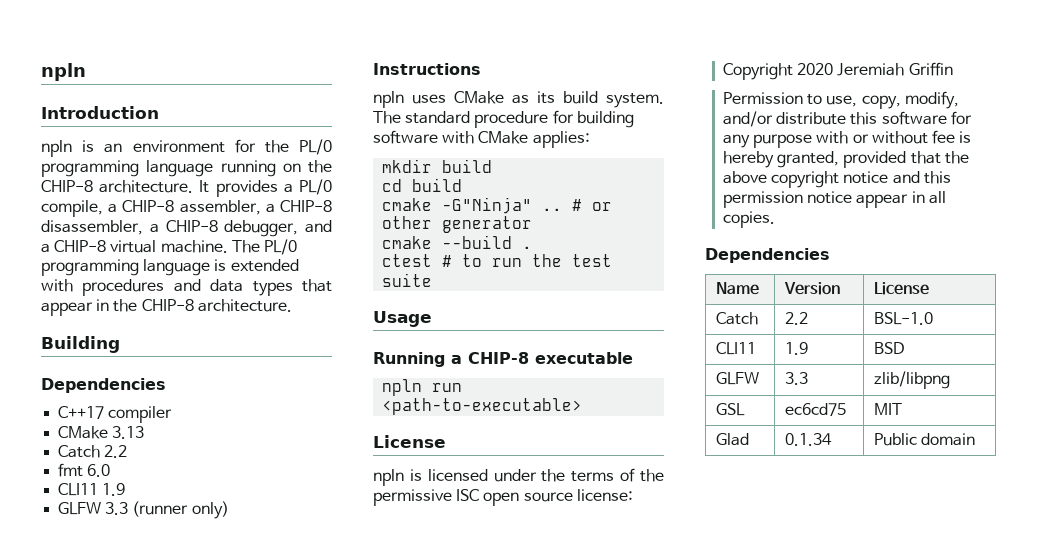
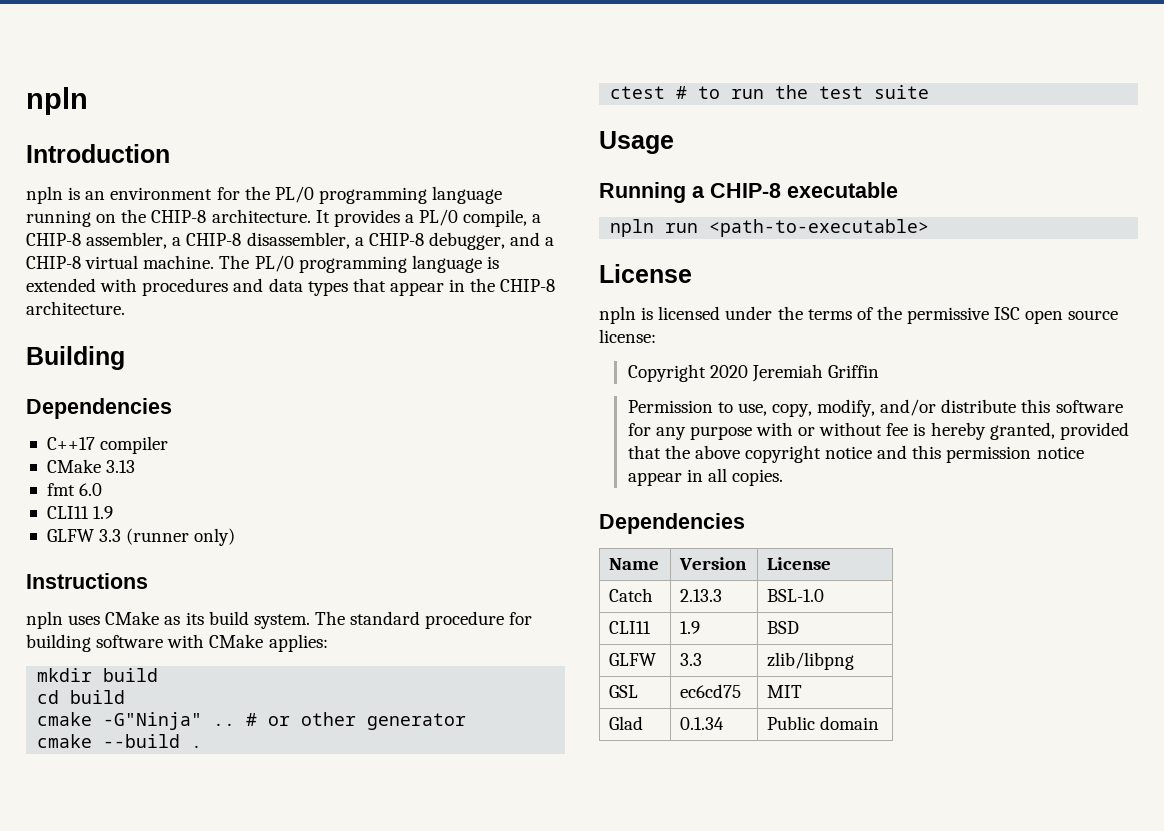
[58,445,128,458] // Catch 2.2 -> (136, 466) none
[785,312,809,325] 2.2 -> [680,589,723,602] 2.13.3

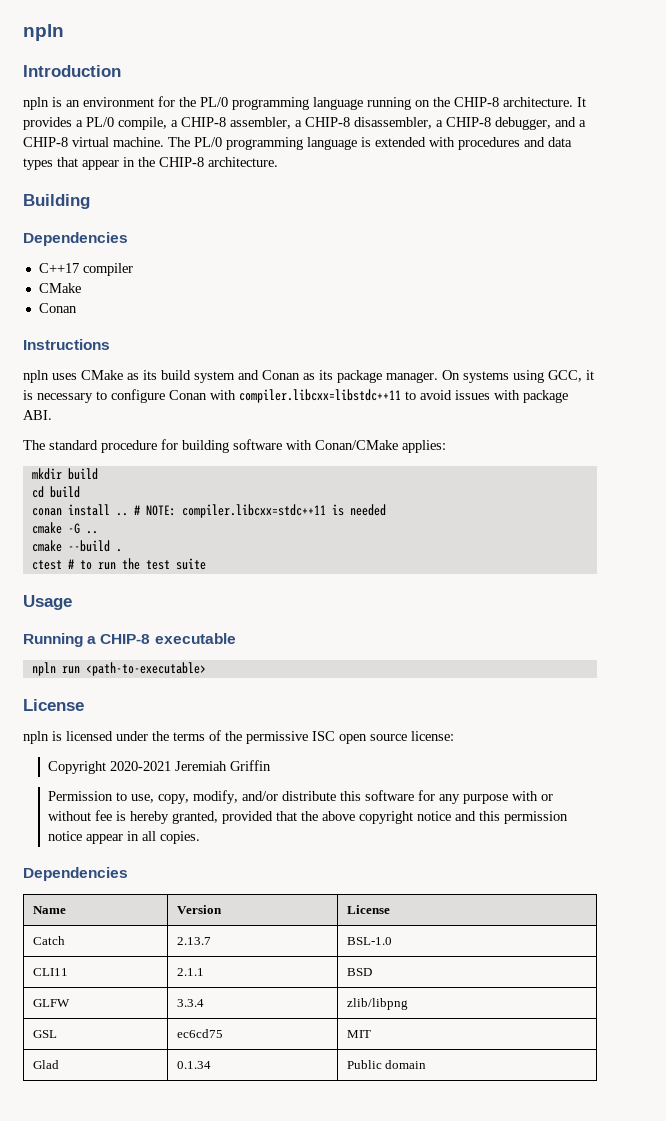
[106,460,136,473] [46,483,103,496] [46,506,114,519] [46,528,236,546] 3.13 // fmt 6.0 // CLI11 1.9 // GLFW 3.3 (runner only) -> [38,303,77,313] // Conan
[253,614,310,629] system. -> [194,370,594,383] [23,389,568,403] [23,410,52,420] system and Conan as its package manager. On systems using GCC, it is necessary to configure Conan with compiler.libcxx=libstdc++11 to avoid issues with package ABI. //
[209,634,264,648] CMake -> [315,440,398,450] Conan/CMake
[37,712,467,730] cmake -G"Ninja" .. # or other generator -> [31,504,386,518] [31,522,98,534] conan install .. # NOTE: compiler.libcxx=stdc++11 is needed // cmake -G ..
[709,365,748,378] 2020 -> [109,761,171,771] 2020-2021
[680,589,723,602] 2.13.3 -> [176,937,211,945] 2.13.7
[680,621,701,634] 1.9 -> [176,968,204,976] 2.1.1
[680,653,703,666] 3.3 -> [176,999,204,1007] 3.3.4

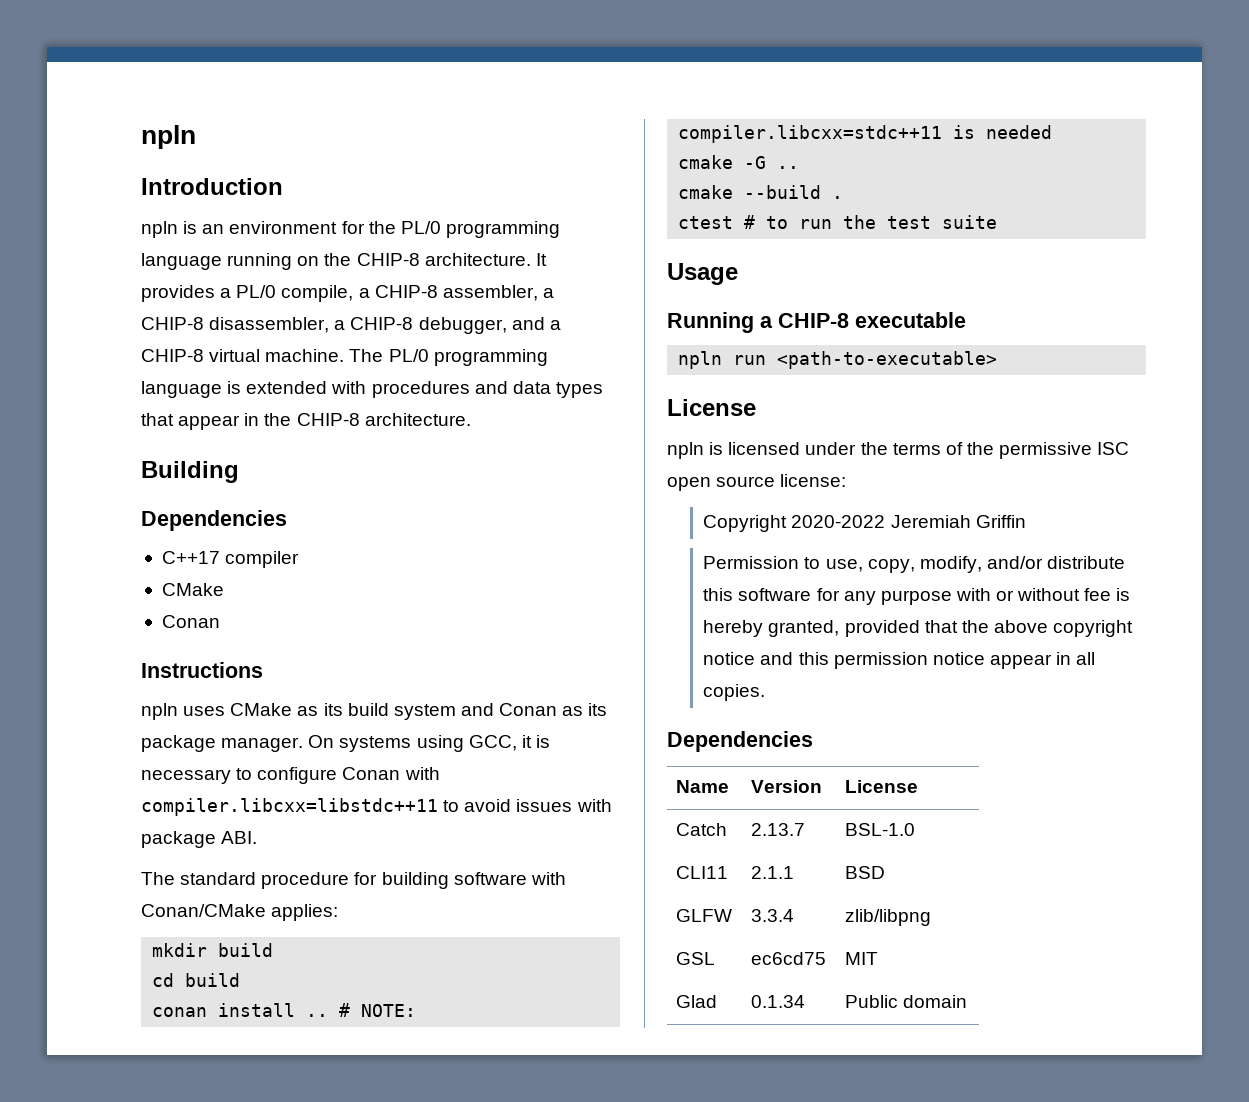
[109,761,171,771] 2020-2021 -> [791,515,886,528] 2020-2022

